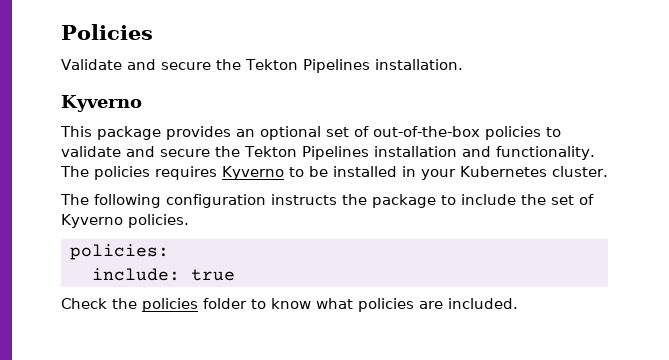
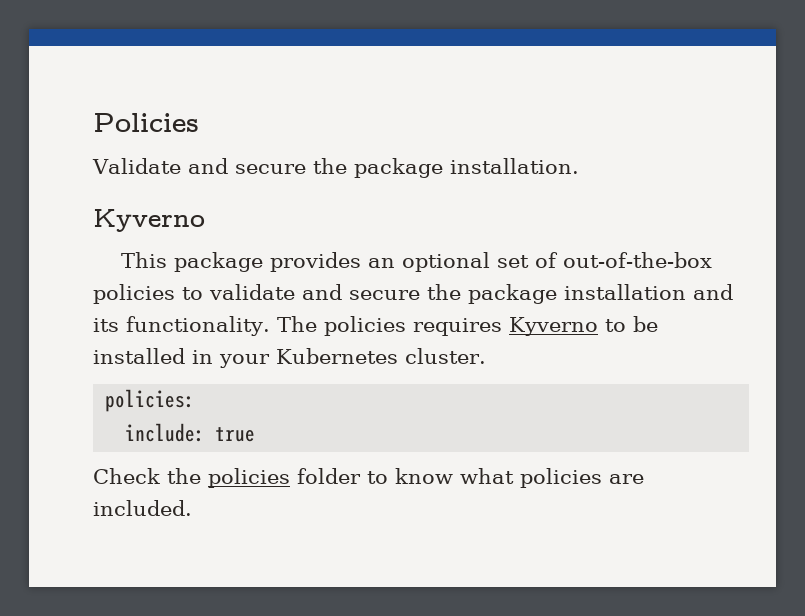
[244,59,370,73] Tekton Pipelines -> [353,158,443,178] package
[244,146,369,160] Tekton Pipelines -> [468,284,557,304] package
(491, 151) none -> [93,318,119,332] its
[60,194,594,208] [61,214,189,228] // The following configuration instructs the package to include the set of Kyverno policies. -> (486, 356) none

